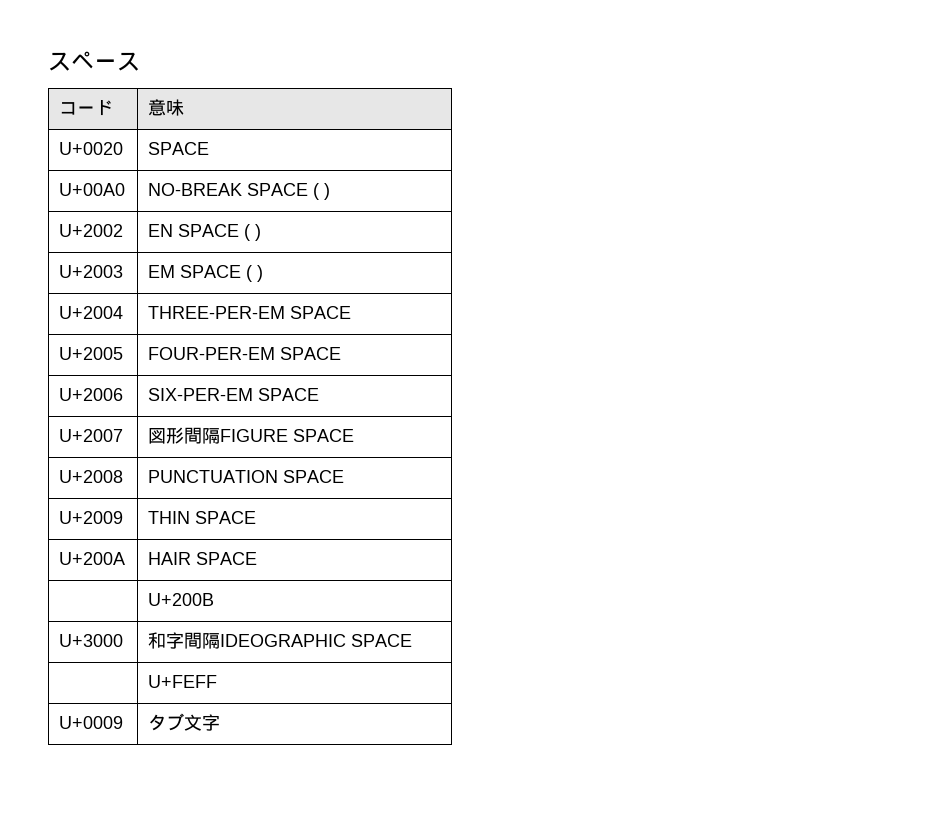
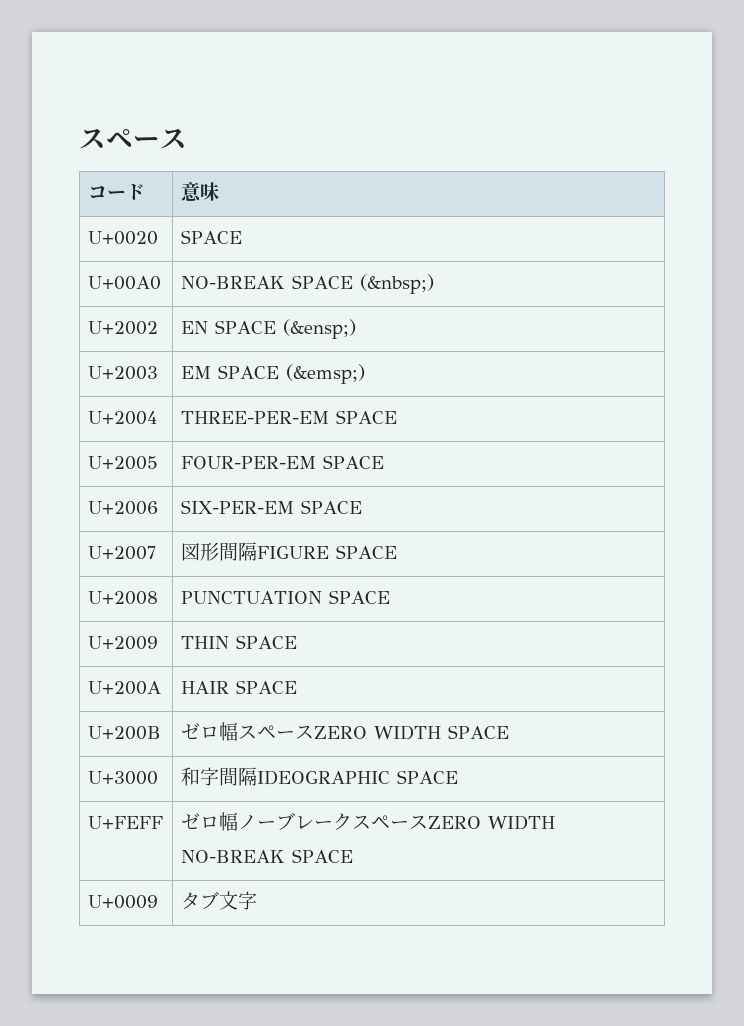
[313,183,331,200] ( ) -> [359,274,434,294] (&nbsp;)
[244,224,262,241] ( ) -> [282,319,356,339] (&ensp;)
[246,265,264,282] ( ) -> [285,364,365,384] (&emsp;)
[148,593,215,606] | U+200B -> [87,726,161,740] [180,722,509,741] U+200B | ゼロ幅スペースZERO WIDTH SPACE
[148,675,218,688] | U+FEFF -> [87,816,163,829] [180,812,555,831] [180,849,353,863] U+FEFF | ゼロ幅ノーブレークスペースZERO WIDTH NO-BREAK SPACE

